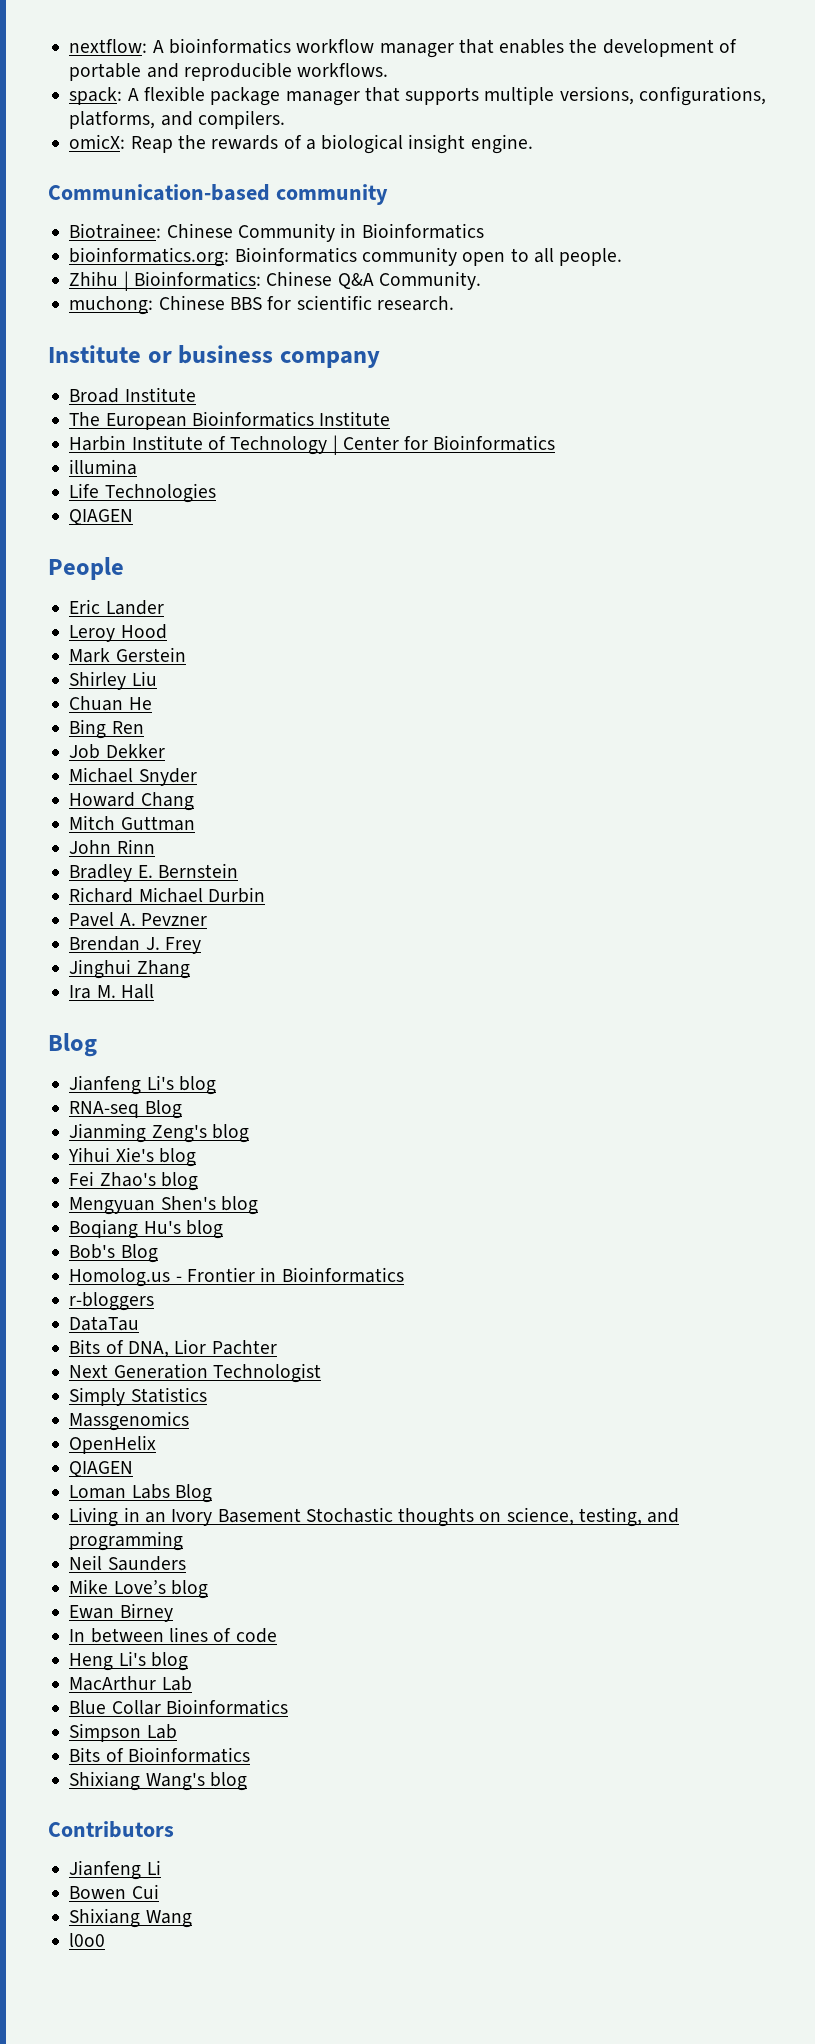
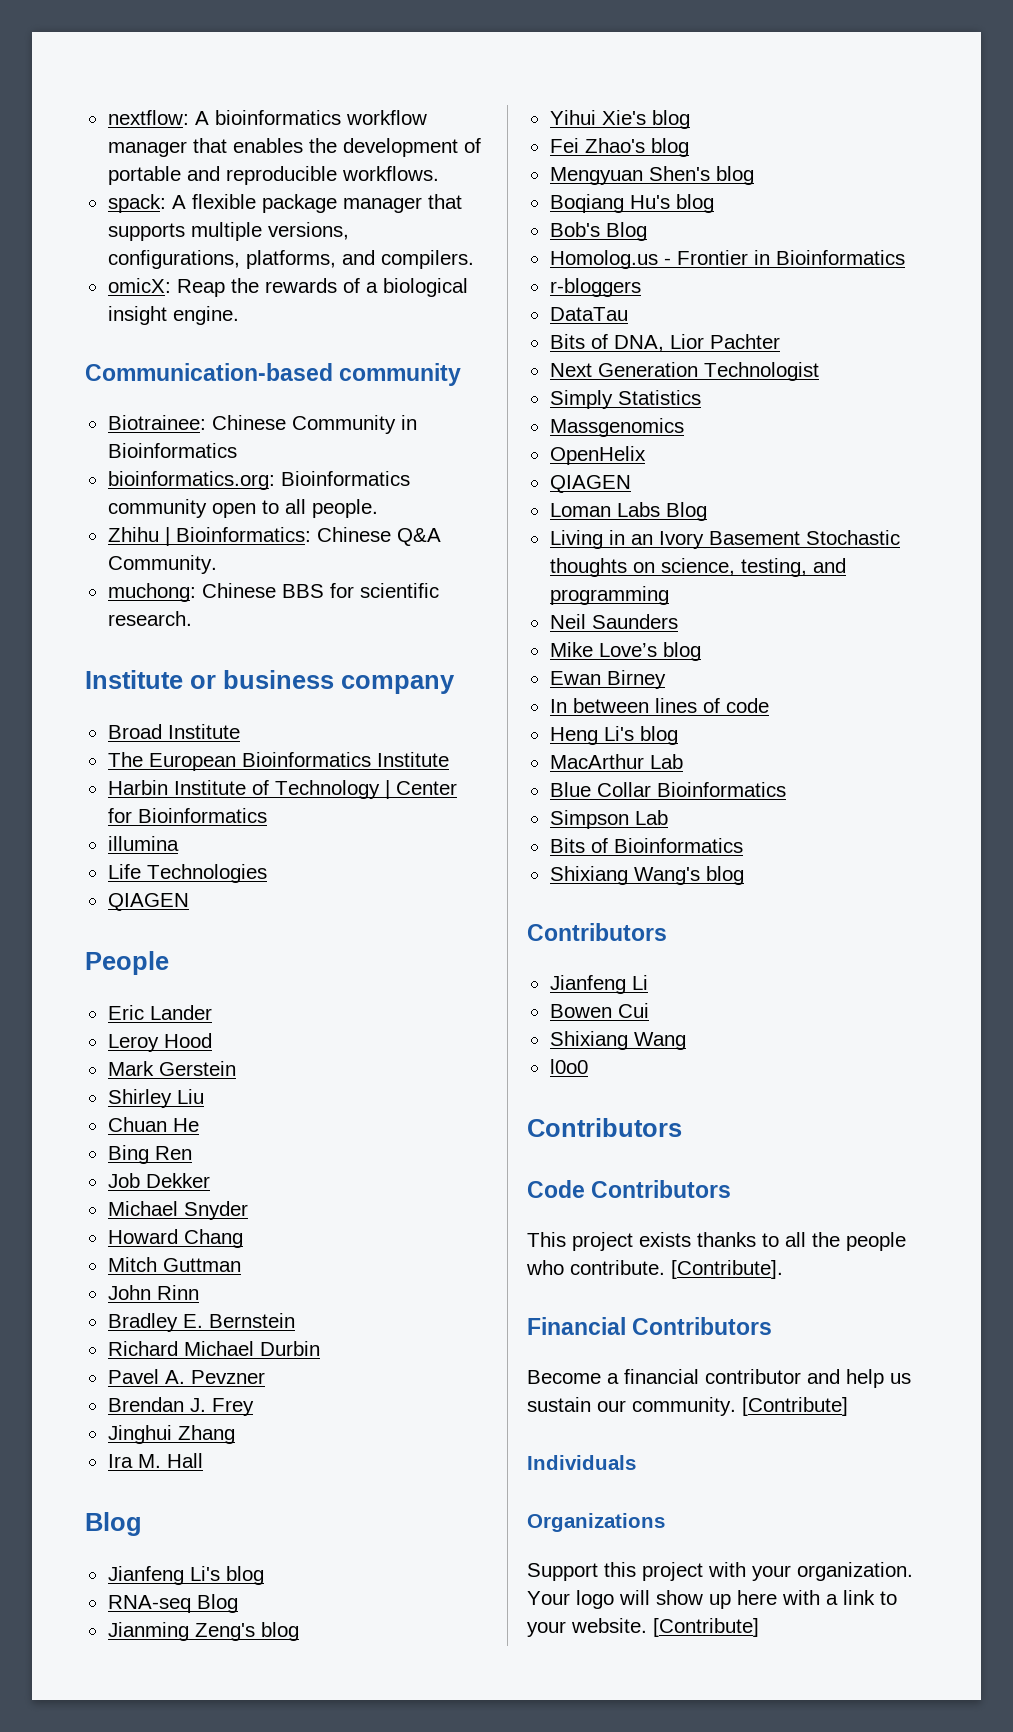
(106, 1940) none -> [527,1118,682,1137] [527,1180,732,1198] [527,1232,906,1251] [526,1260,783,1279] [527,1317,773,1335] [527,1369,911,1388] [527,1397,848,1416] [527,1455,636,1470] [527,1513,665,1532] [527,1562,913,1581] [527,1590,897,1609] [527,1618,759,1637] // Contributors // Code Contributors // This project exists thanks to all the people who contribute. [Contribute]. // Financial Contributors // Become a financial contributor and help us sustain our community. [Contribute] // Individuals // Organizations // Support this project with your organization. Your logo will show up here with a link to your website. [Contribute]

